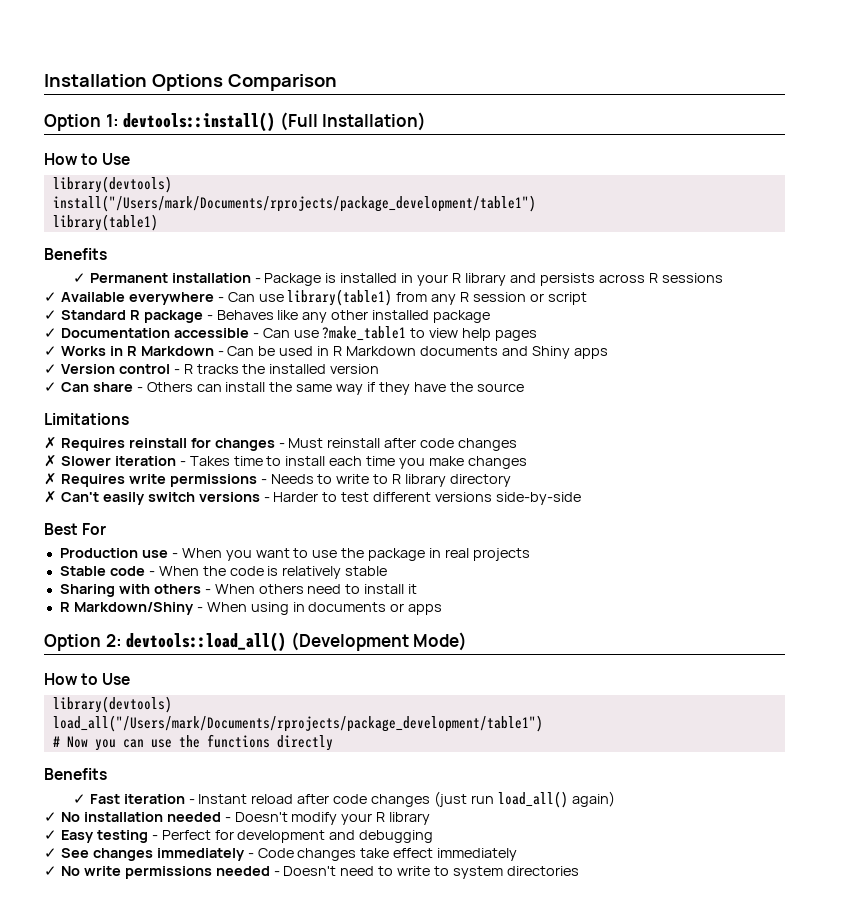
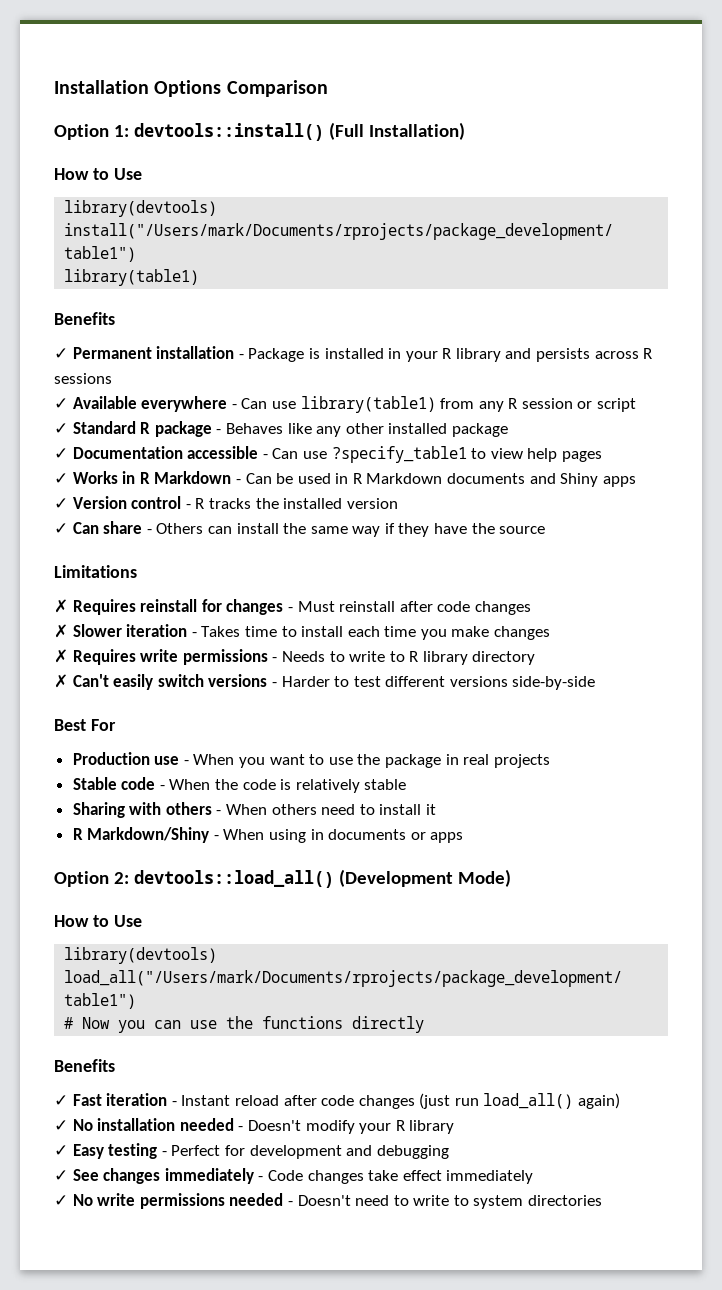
[322,326,407,341] ?make_table1 -> [331,446,467,463] ?specify_table1

